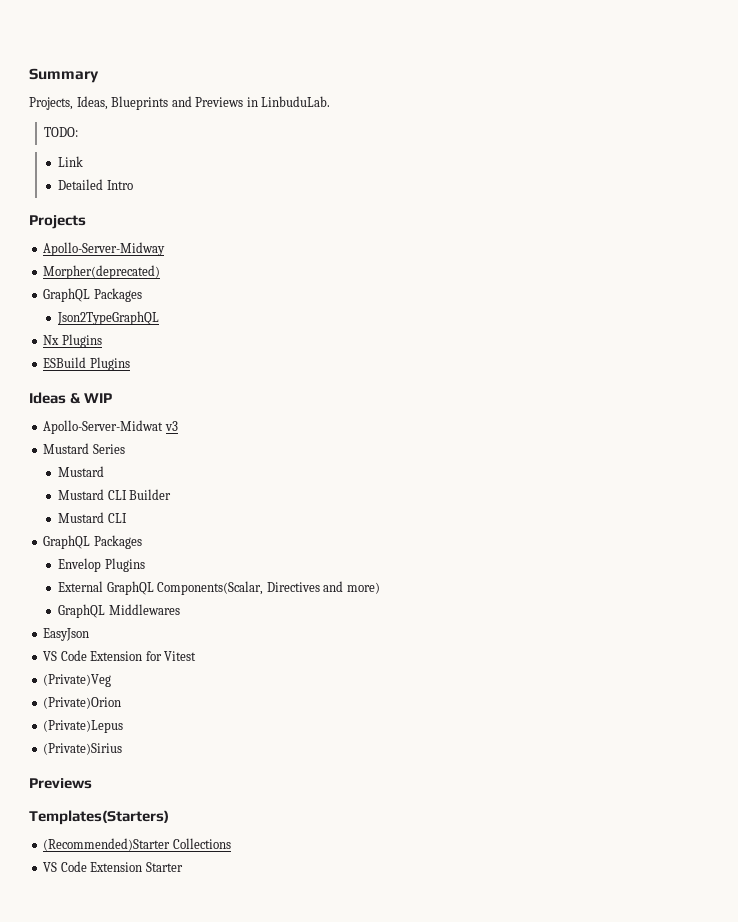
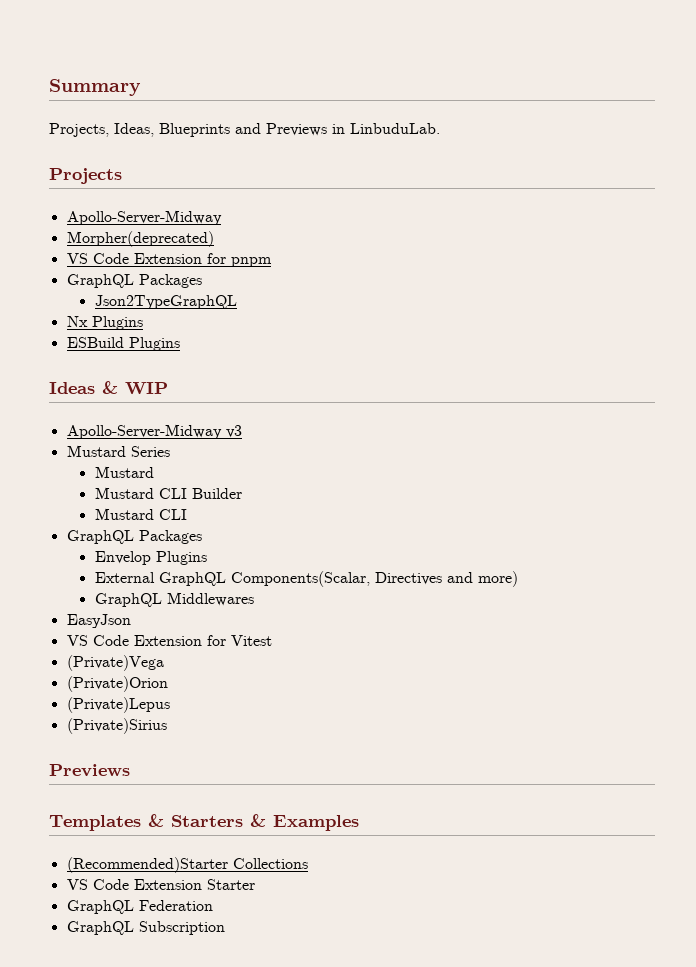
[43,127,78,137] [58,156,84,167] [58,179,133,190] // TODO: // Link // Detailed Intro -> (440, 128) none
(161, 272) none -> [66,253,272,267] // VS Code Extension for pnpm
[43,420,164,434] Apollo-Server-Midwat -> [66,424,222,439] Apollo-Server-Midway
[43,674,112,687] (Private)Veg -> [66,655,164,671] (Private)Vega
[29,810,169,825] Templates(Starters) -> [49,814,359,831] Templates & Starters & Examples
(183, 867) none -> [66,900,213,914] [66,921,225,935] // GraphQL Federation // GraphQL Subscription

